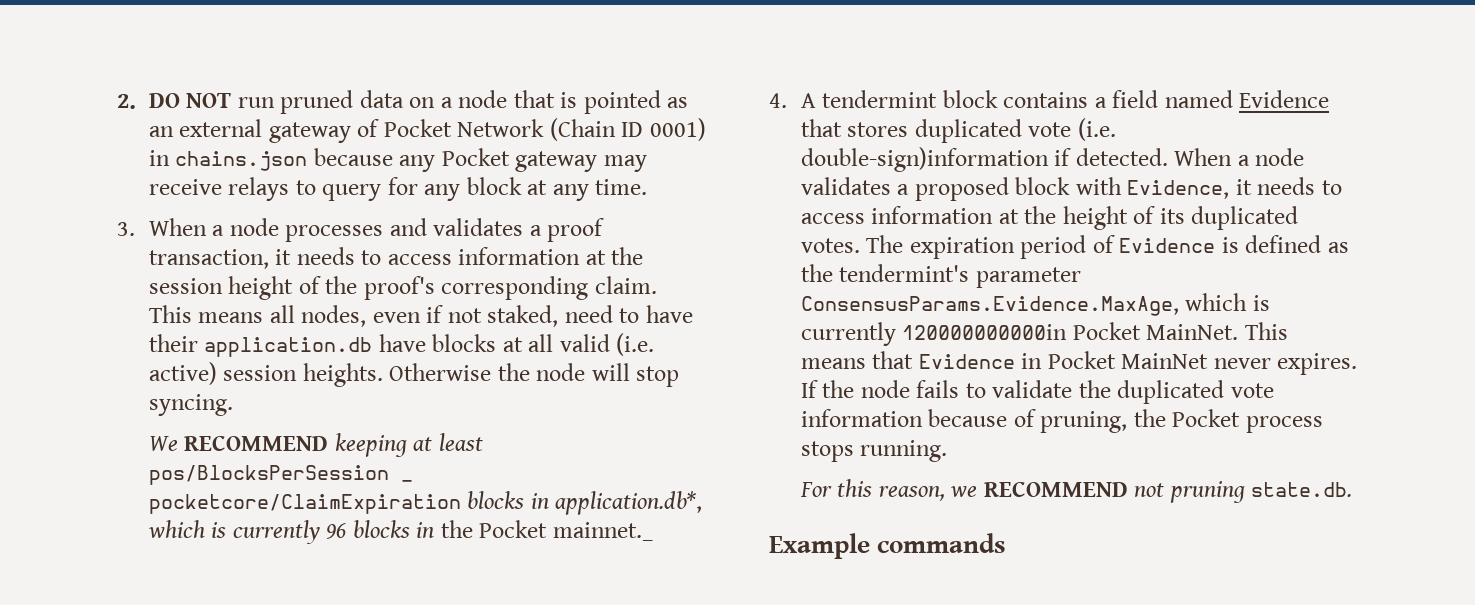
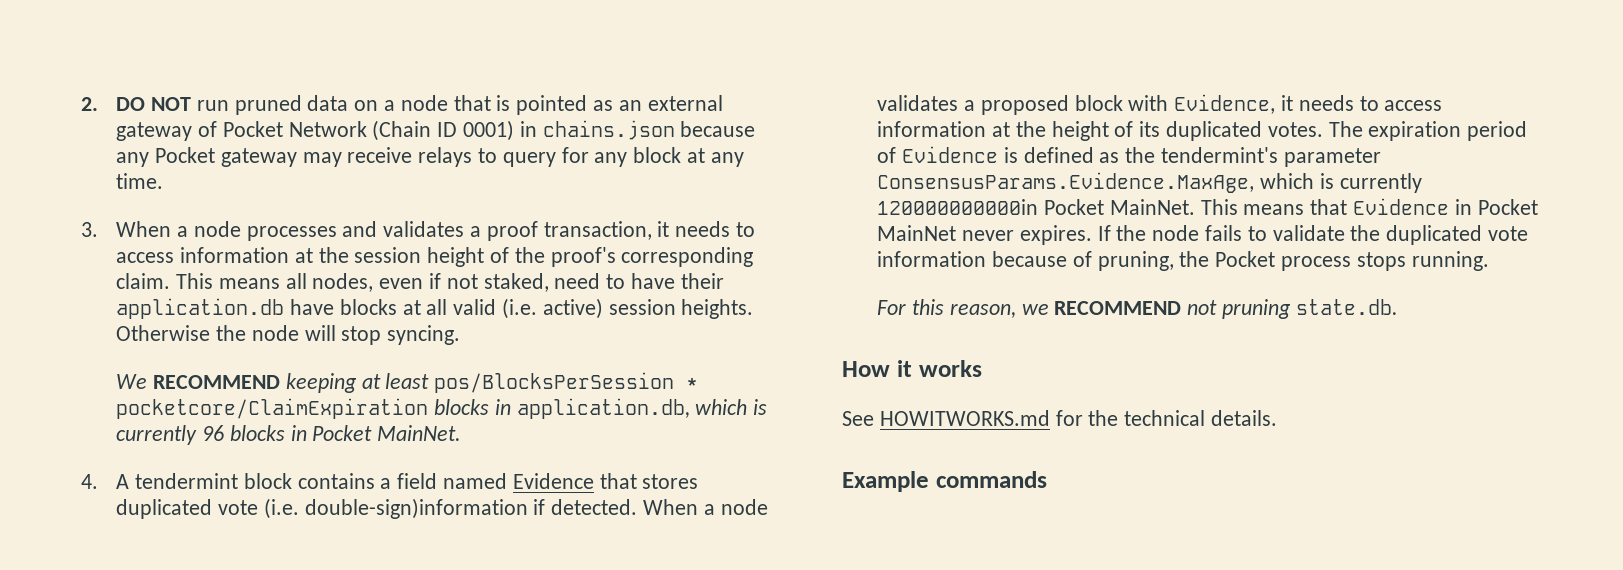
[400,480,413,482] _ -> [686,378,699,389] *
[555,491,703,515] application.db*, -> [516,398,690,419] application.db,
[440,520,653,541] the Pocket mainnet._ -> [312,425,462,441] Pocket MainNet.
(1353, 489) none -> [842,360,982,377] [842,410,1278,426] // How it works // See HOWITWORKS.md for the technical details.

